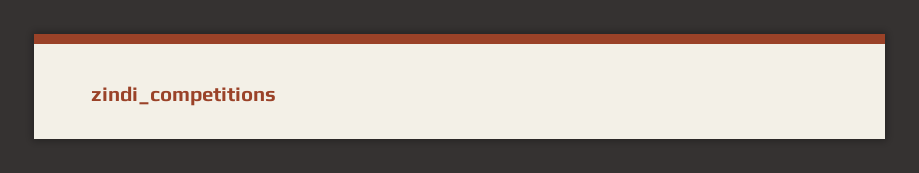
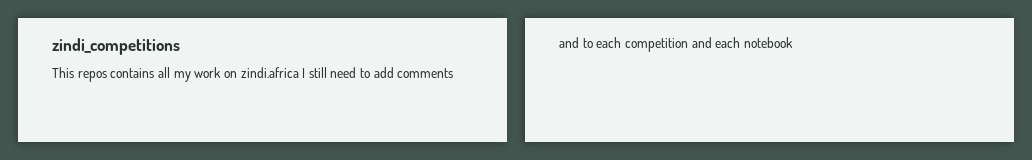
(276, 96) none -> [52,67,454,82] [559,37,793,52] // This repos contains all my work on zindi.africa I still need to add comments and to each competition and each notebook

